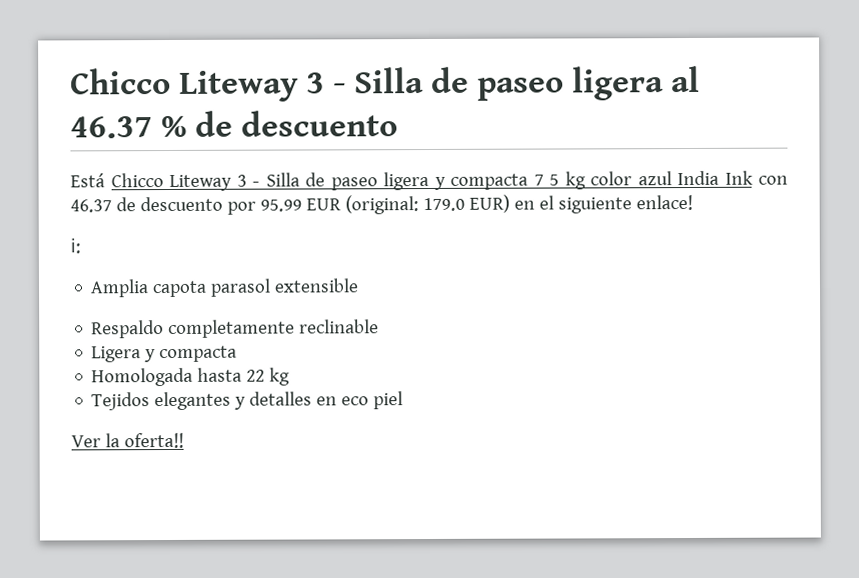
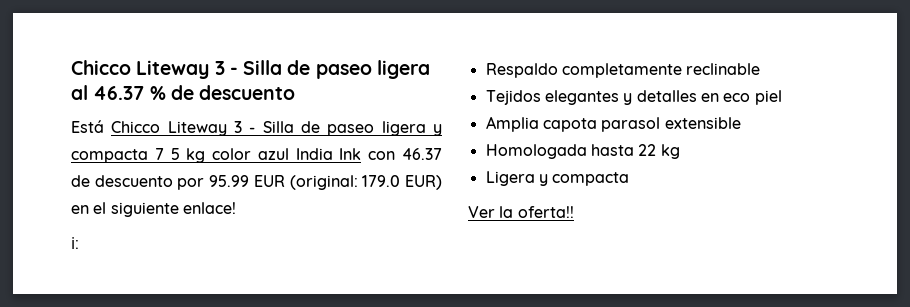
[90,278,360,298] // Amplia capota parasol extensible -> (79, 243) none
[91,345,238,363] [91,367,291,387] // Ligera y compacta // Homologada hasta 22 kg -> (761, 69) none
(404, 400) none -> [485,116,741,132] [485,144,680,159] [485,171,630,186] // Amplia capota parasol extensible // Homologada hasta 22 kg // Ligera y compacta

